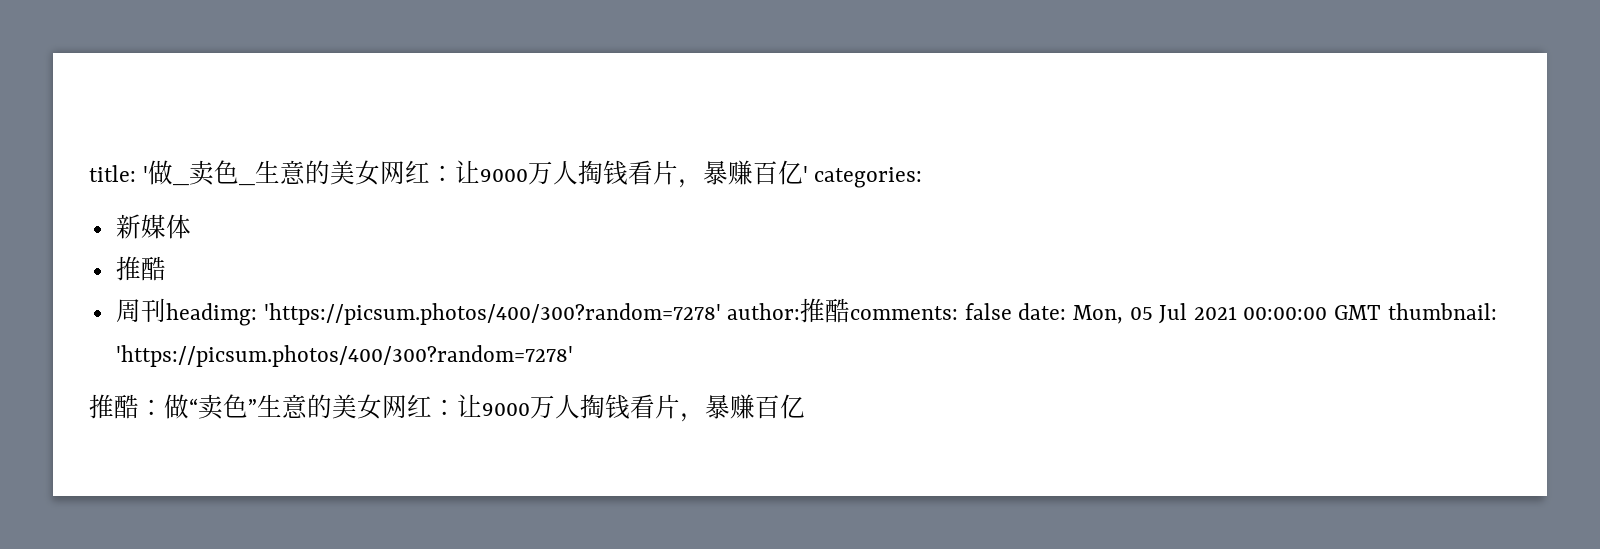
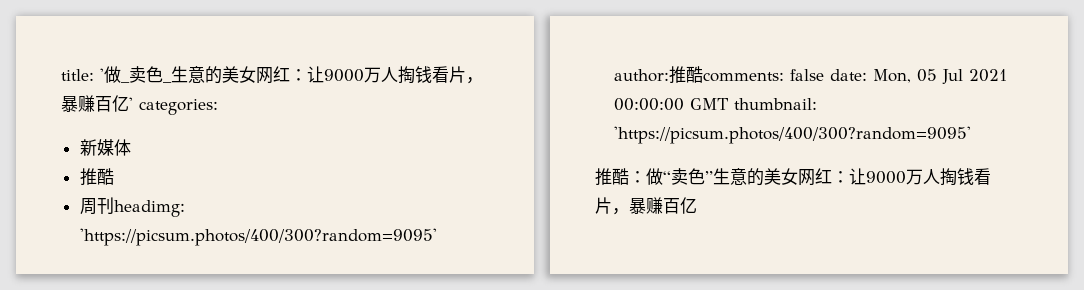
[263,303,721,325] 'https://picsum.photos/400/300?random=7278' -> [79,228,437,246] 'https://picsum.photos/400/300?random=9095'
[115,345,573,367] 'https://picsum.photos/400/300?random=7278' -> [613,126,971,144] 'https://picsum.photos/400/300?random=9095'

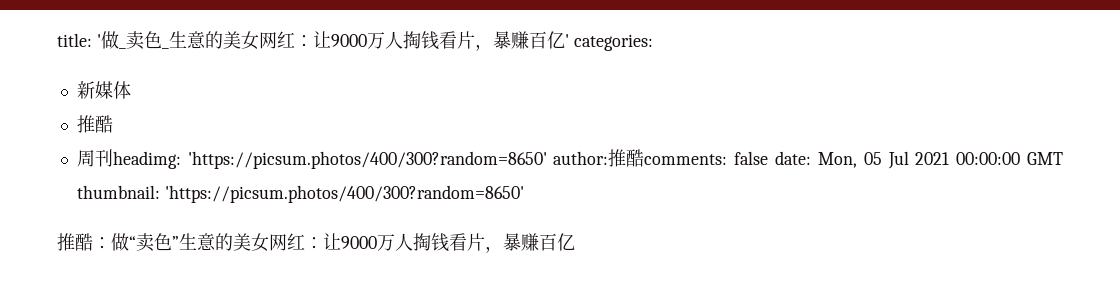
[79,228,437,246] 'https://picsum.photos/400/300?random=9095' -> [187,151,547,169] 'https://picsum.photos/400/300?random=8650'
[613,126,971,144] 'https://picsum.photos/400/300?random=9095' -> [164,185,524,203] 'https://picsum.photos/400/300?random=8650'

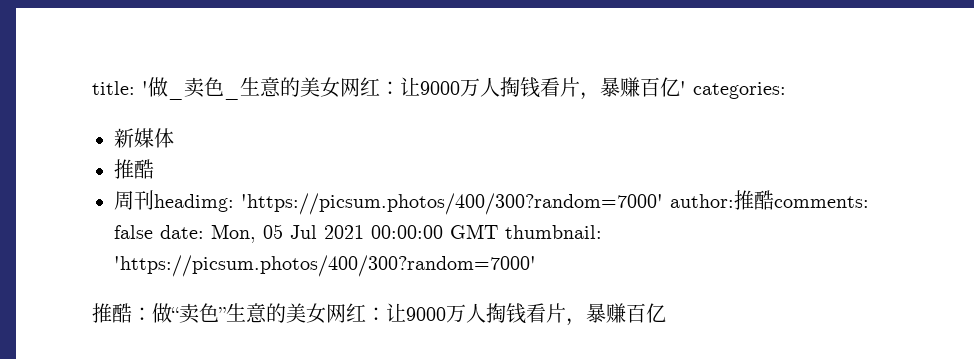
[187,151,547,169] 'https://picsum.photos/400/300?random=8650' -> [241,193,663,215] 'https://picsum.photos/400/300?random=7000'
[164,185,524,203] 'https://picsum.photos/400/300?random=8650' -> [114,255,536,277] 'https://picsum.photos/400/300?random=7000'

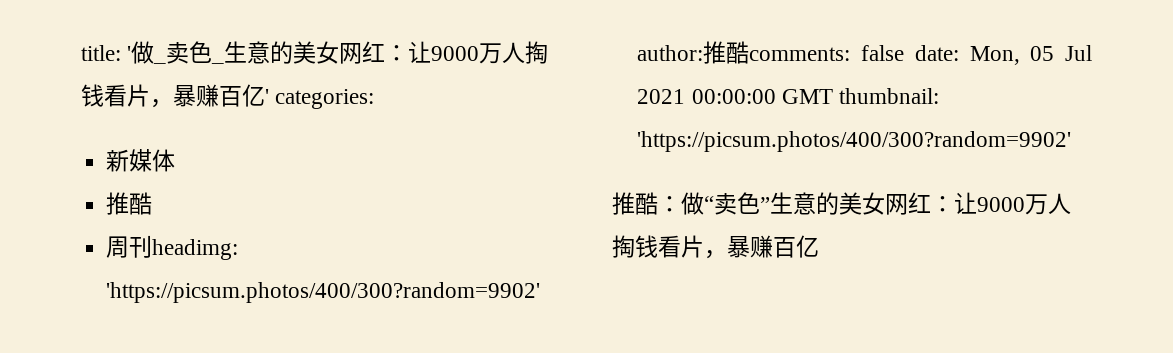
[241,193,663,215] 'https://picsum.photos/400/300?random=7000' -> [106,282,541,303] 'https://picsum.photos/400/300?random=9902'
[114,255,536,277] 'https://picsum.photos/400/300?random=7000' -> [637,131,1072,152] 'https://picsum.photos/400/300?random=9902'

